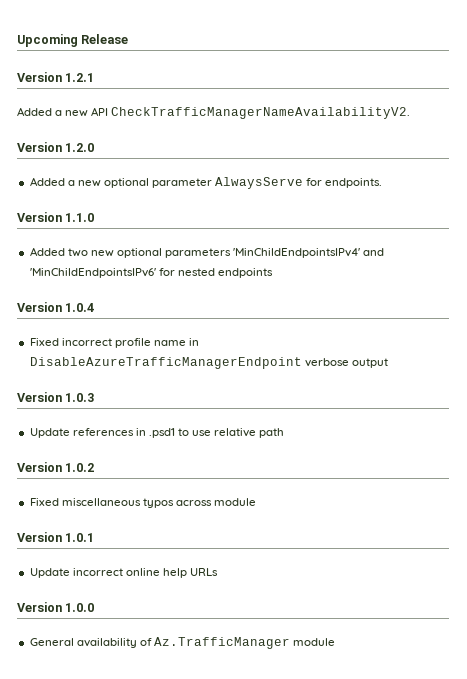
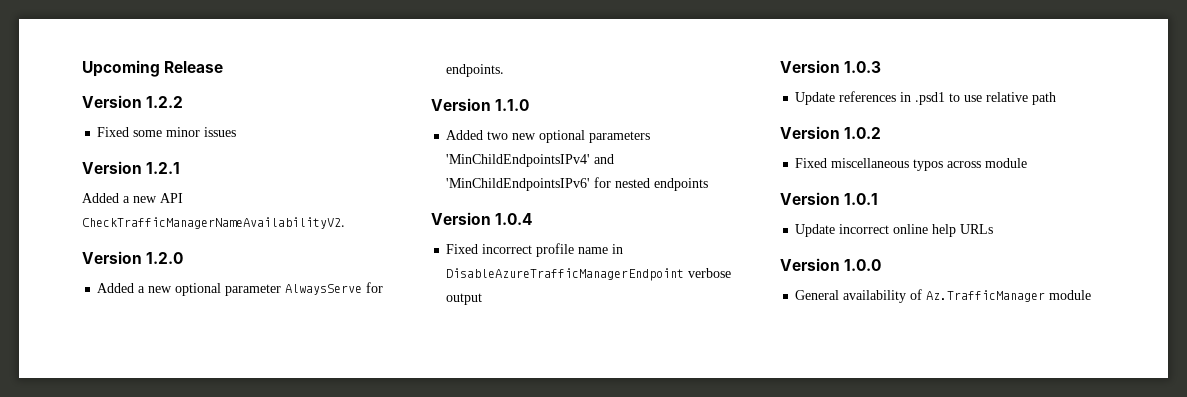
(129, 39) none -> [82,95,184,108] [97,127,237,137] // Version 1.2.2 // Fixed some minor issues

